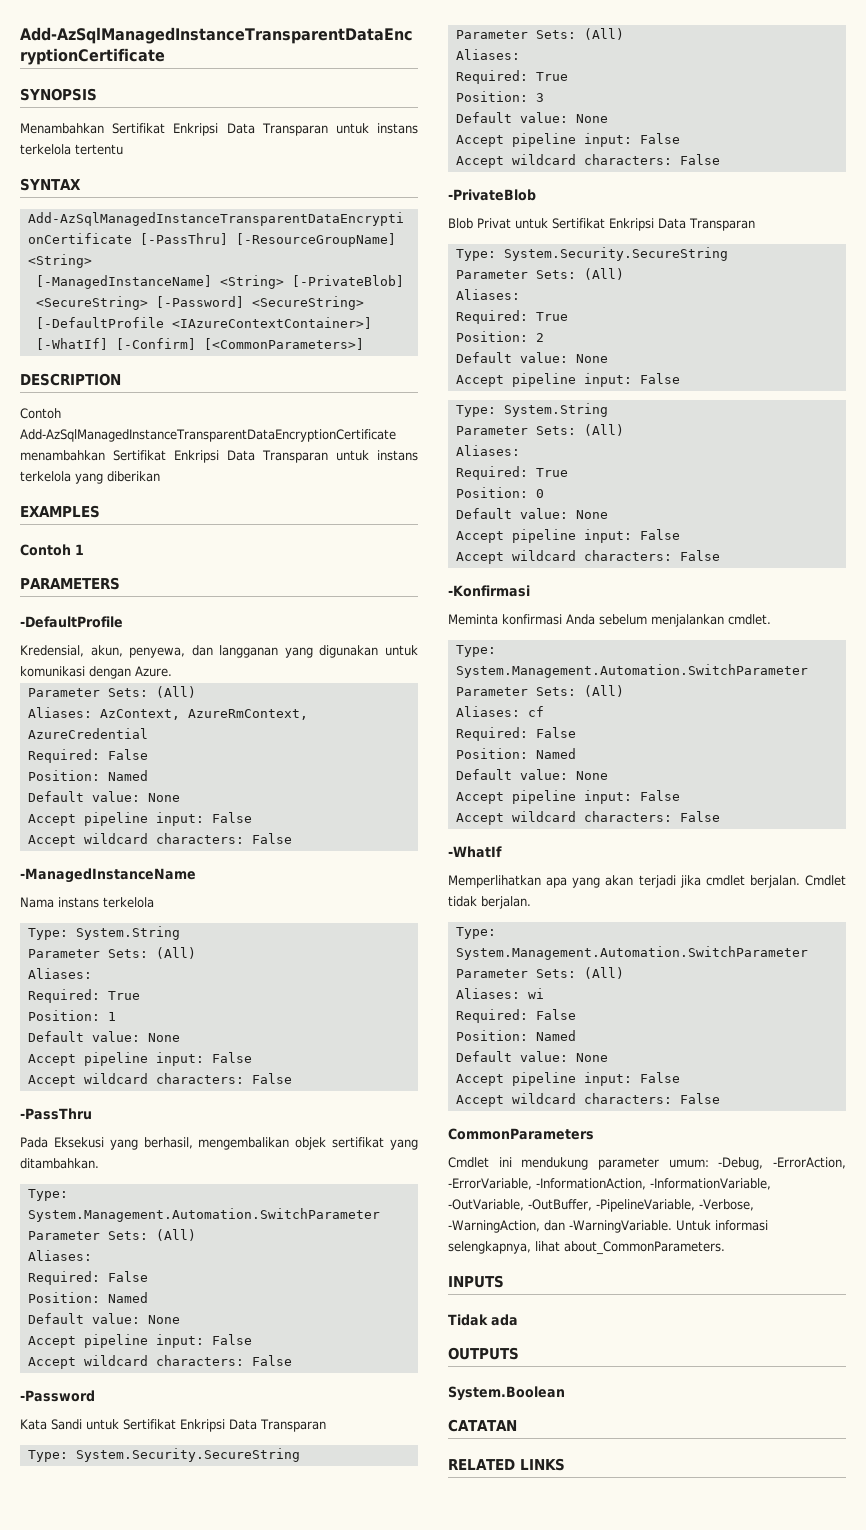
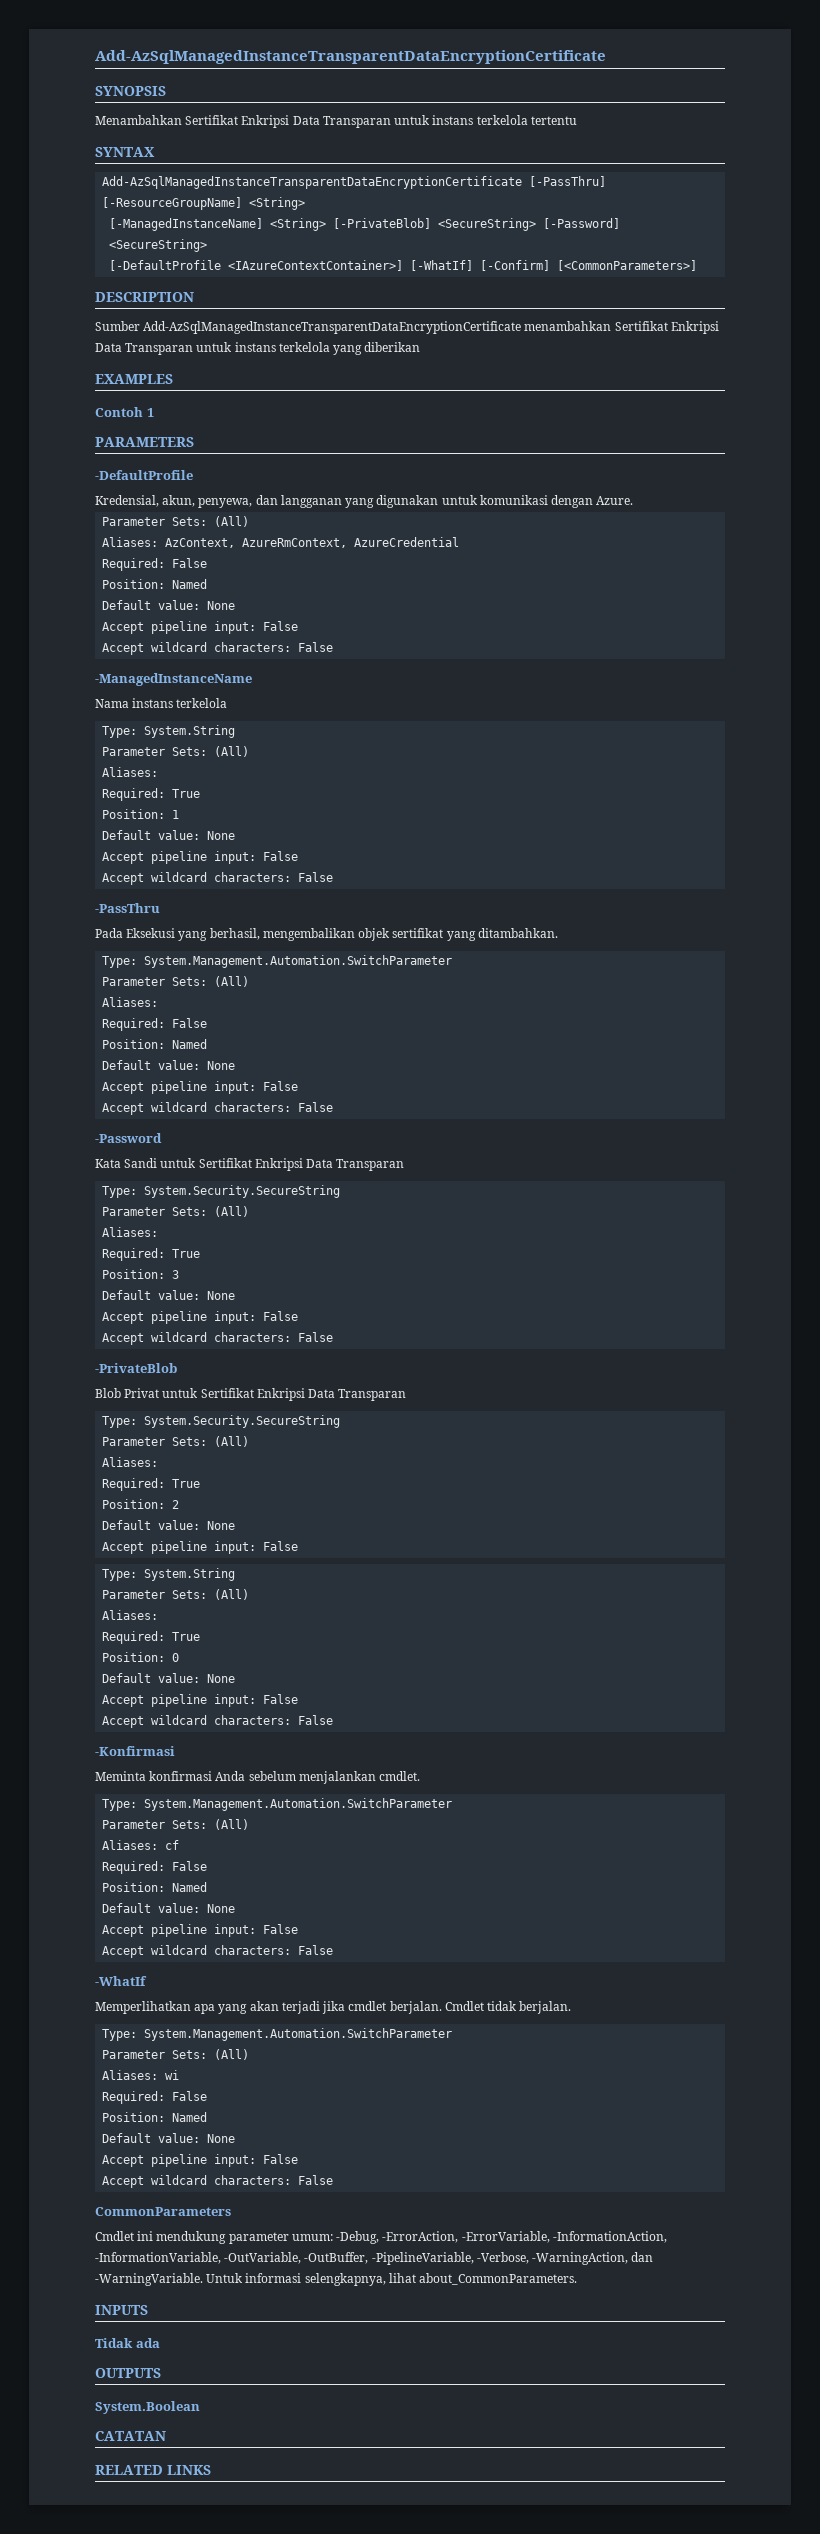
[20,408,61,419] Contoh -> [95,321,140,331] Sumber

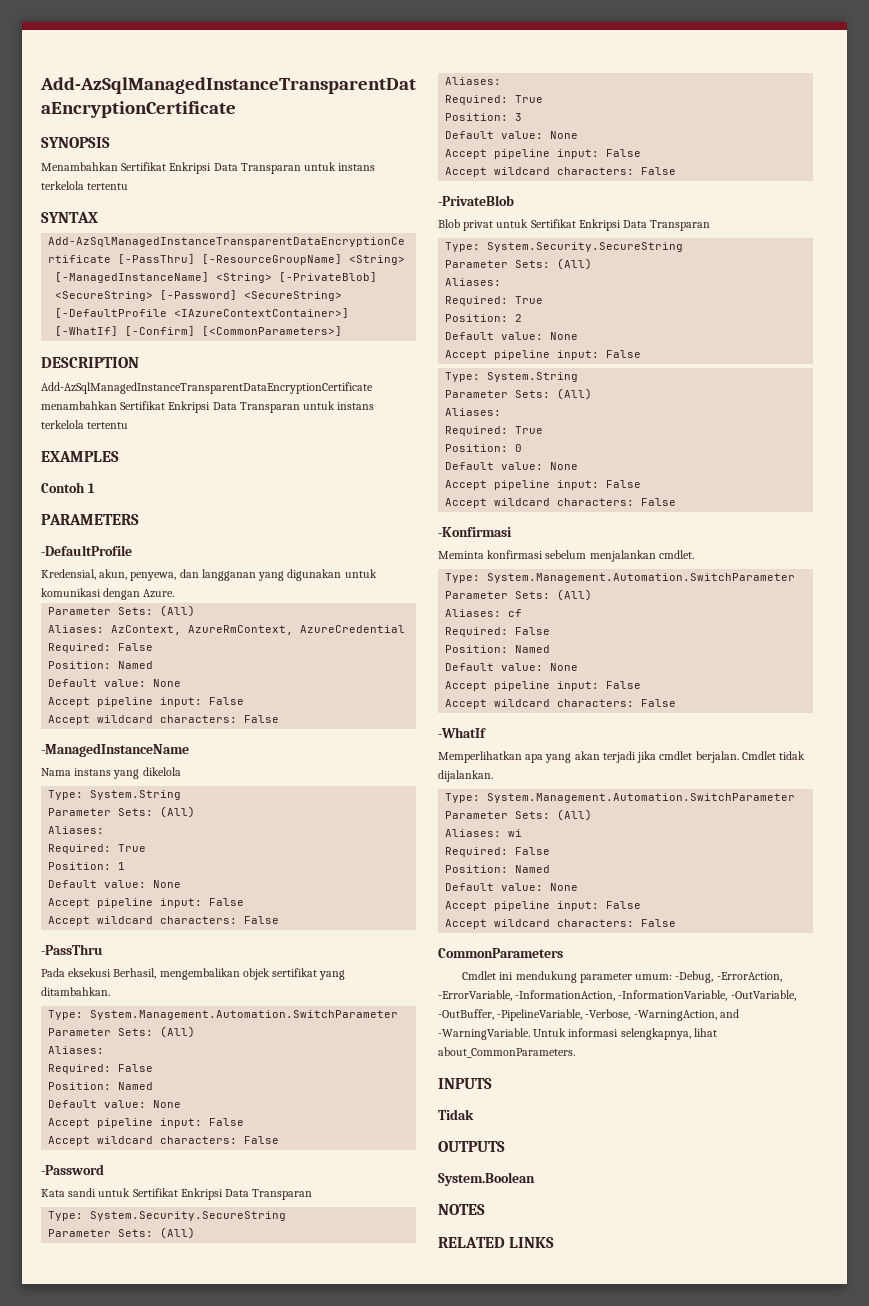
[95,321,140,331] Sumber -> (139, 362) none
[333,342,421,355] yang diberikan -> [87,422,129,429] tertentu
[176,698,228,708] terkelola -> [113,767,181,779] yang dikelola
[126,928,260,941] Eksekusi yang berhasil, -> [68,968,157,979] eksekusi Berhasil,
[124,1158,158,1168] Sandi -> [68,1188,97,1197] sandi
[124,1388,160,1398] Privat -> [463,220,494,231] privat
[215,1771,246,1781] Anda -> (544, 554) none
[519,2001,572,2014] berjalan. -> [438,770,493,782] dijalankan.
[631,2252,654,2262] dan -> [719,1009,739,1018] and
[135,2338,160,2348] ada -> (474, 1114) none
[95,2431,166,2441] CATATAN -> [438,1204,485,1215] NOTES

